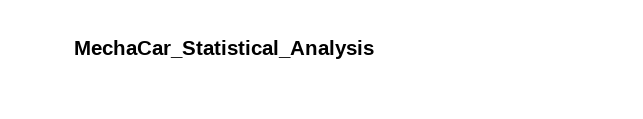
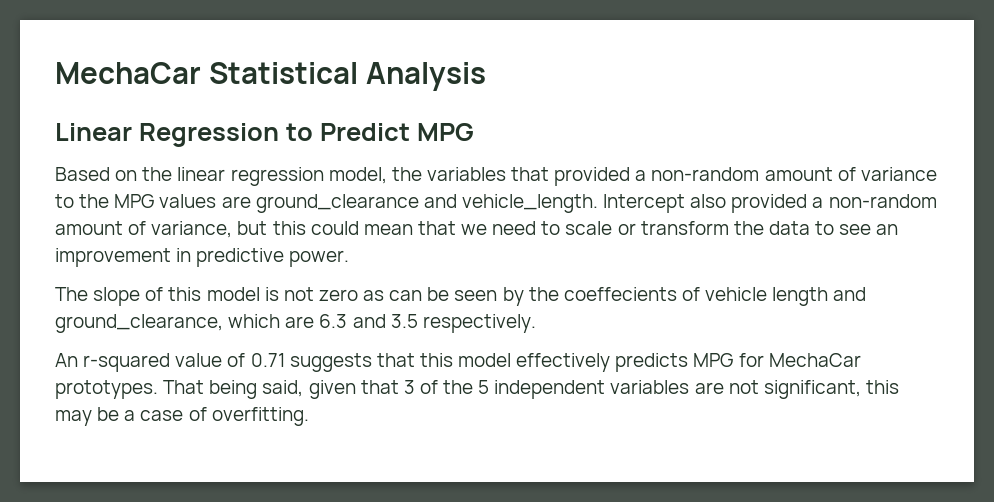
[74,40,374,59] MechaCar_Statistical_Analysis -> [55,62,486,91] [55,123,474,147] [55,167,937,186] [55,194,937,213] [55,221,899,238] [55,248,350,267] [55,287,867,306] [55,314,536,333] [55,353,861,372] [55,380,899,399] [55,407,309,426] MechaCar Statistical Analysis // Linear Regression to Predict MPG // Based on the linear regression model, the variables that provided a non-random amount of variance to the MPG values are ground_clearance and vehicle_length. Intercept also provided a non-random amount of variance, but this could mean that we need to scale or transform the data to see an improvement in predictive power. // The slope of this model is not zero as can be seen by the coeffecients of vehicle length and ground_clearance, which are 6.3 and 3.5 respectively. // An r-squared value of 0.71 suggests that this model effectively predicts MPG for MechaCar prototypes. That being said, given that 3 of the 5 independent variables are not significant, this may be a case of overfitting.

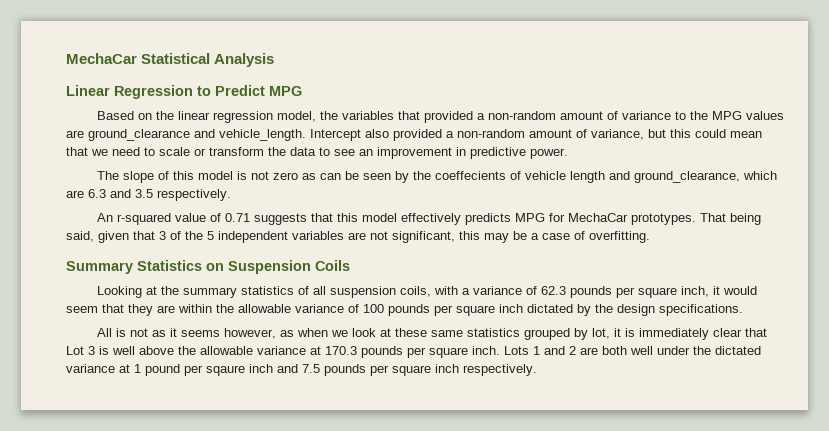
(309, 416) none -> [66,260,350,274] [96,286,757,298] [66,304,743,316] [96,328,767,340] [66,346,761,358] [66,364,537,376] // Summary Statistics on Suspension Coils // Looking at the summary statistics of all suspension coils, with a variance of 62.3 pounds per square inch, it would seem that they are within the allowable variance of 100 pounds per square inch dictated by the design specifications. // All is not as it seems however, as when we look at these same statistics grouped by lot, it is immediately clear that Lot 3 is well above the allowable variance at 170.3 pounds per square inch. Lots 1 and 2 are both well under the dictated variance at 1 pound per sqaure inch and 7.5 pounds per square inch respectively.

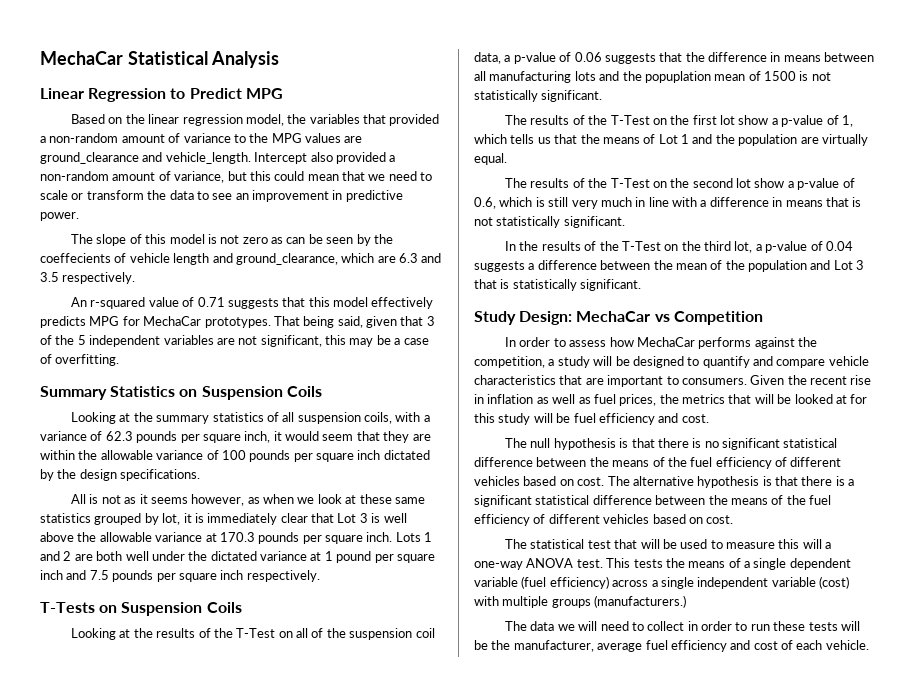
[206,365,245,376] sqaure -> [396,554,435,563] square
(537, 370) none -> [40,602,242,616] [71,628,435,640] [474,52,875,64] [474,71,831,83] [474,90,603,102] [505,115,853,127] [474,134,868,146] [474,153,507,165] [505,178,855,190] [474,197,862,209] [474,216,625,228] [505,241,853,253] [474,260,865,272] [474,279,642,291] [474,311,763,325] [505,337,818,349] [474,356,869,368] [474,375,872,387] [474,394,868,406] [474,413,709,425] [505,438,838,450] [474,457,842,469] [474,476,855,488] [474,495,831,507] [474,514,734,526] [505,539,832,549] [474,558,851,570] [474,576,849,589] [474,595,687,608] [505,621,860,631] [474,640,869,652] // T-Tests on Suspension Coils // Looking at the results of the T-Test on all of the suspension coil data, a p-value of 0.06 suggests that the difference in means between all manufacturing lots and the popuplation mean of 1500 is not statistically significant. // The results of the T-Test on the first lot show a p-value of 1, which tells us that the means of Lot 1 and the population are virtually equal. // The results of the T-Test on the second lot show a p-value of 0.6, which is still very much in line with a difference in means that is not statistically significant. // In the results of the T-Test on the third lot, a p-value of 0.04 suggests a difference between the mean of the population and Lot 3 that is statistically significant. // Study Design: MechaCar vs Competition // In order to assess how MechaCar performs against the competition, a study will be designed to quantify and compare vehicle characteristics that are important to consumers. Given the recent rise in inflation as well as fuel prices, the metrics that will be looked at for this study will be fuel efficiency and cost. // The null hypothesis is that there is no significant statistical difference between the means of the fuel efficiency of different vehicles based on cost. The alternative hypothesis is that there is a significant statistical difference between the means of the fuel efficiency of different vehicles based on cost. // The statistical test that will be used to measure this will a one-way ANOVA test. This tests the means of a single dependent variable (fuel efficiency) across a single independent variable (cost) with multiple groups (manufacturers.) // The data we will need to collect in order to run these tests will be the manufacturer, average fuel efficiency and cost of each vehicle.

